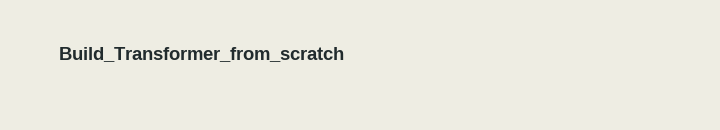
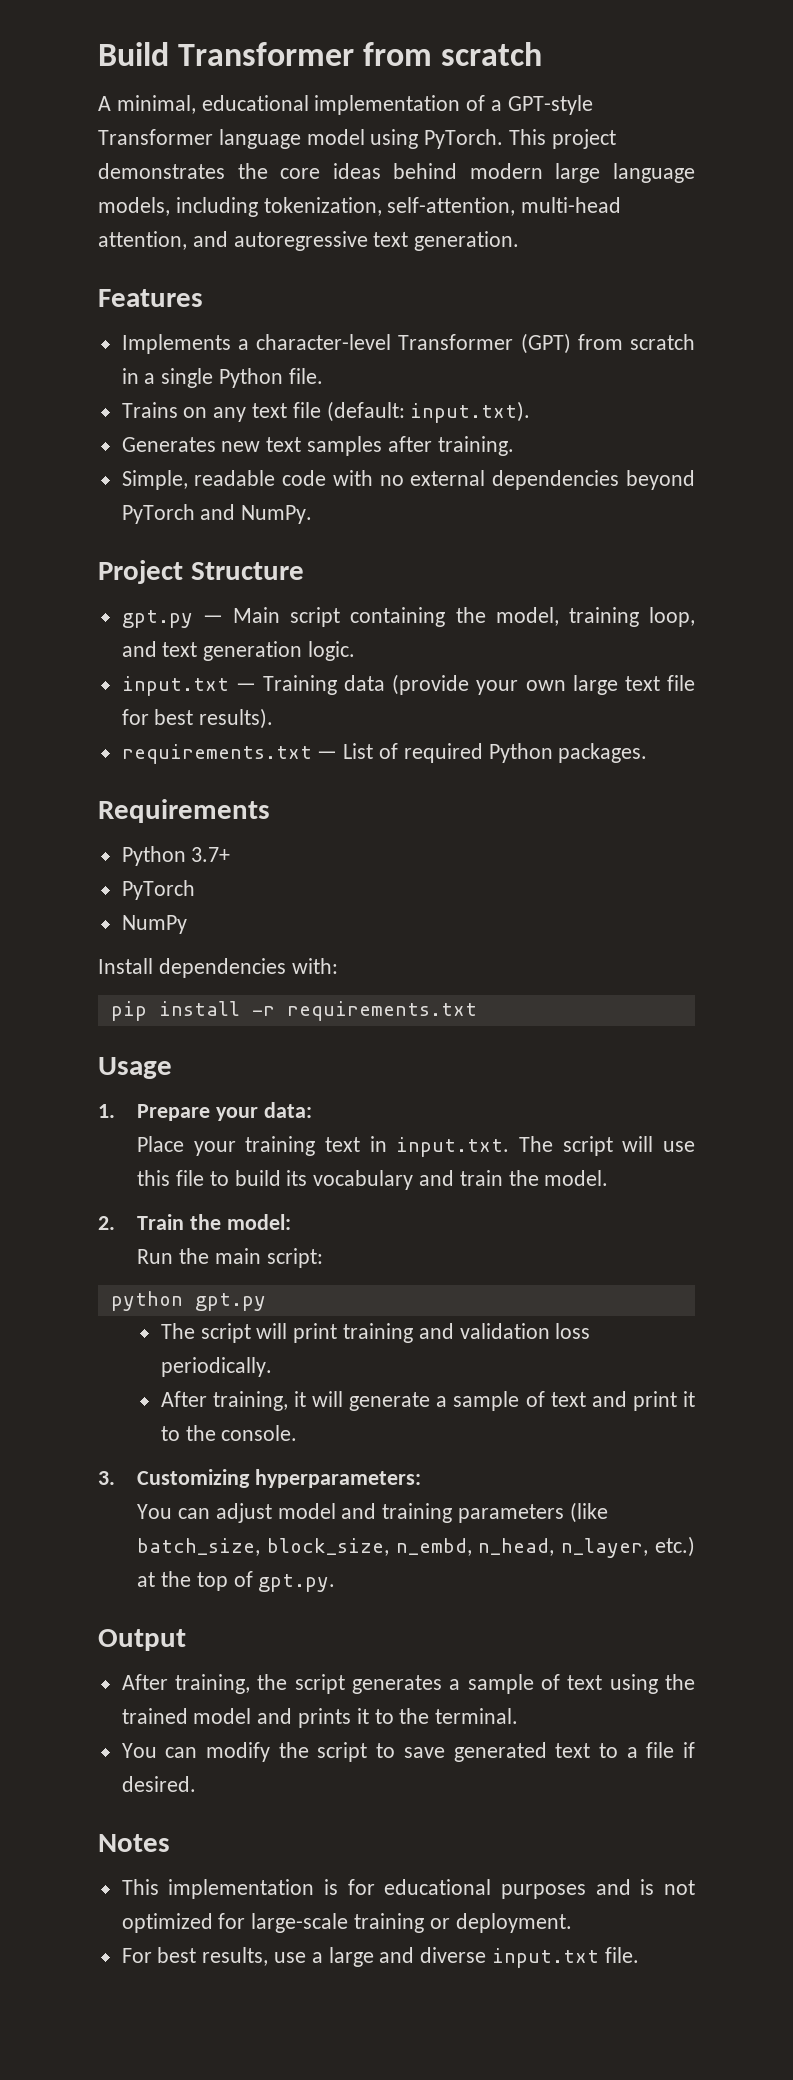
[59,47,344,62] Build_Transformer_from_scratch -> [98,42,543,66] [98,95,593,115] [98,129,616,149] [98,163,695,183] [98,197,622,217] [98,231,520,251] [98,289,203,307] [121,333,696,354] [121,368,323,388] [121,401,531,423] [121,436,514,456] [121,470,696,490] [121,504,313,524] [98,560,304,584] [121,607,695,628] [121,641,356,661] [121,674,695,696] [121,708,274,729] [121,743,648,764] [98,799,270,823] [121,846,231,866] [121,880,195,900] [121,915,187,934] [98,958,338,978] [110,1001,477,1021] [98,1057,172,1079] [98,1102,312,1121] [137,1136,695,1157] [137,1170,609,1190] [98,1214,291,1230] [137,1248,323,1268] [110,1291,266,1311] [160,1323,591,1343] [160,1357,272,1377] [160,1391,695,1411] [160,1425,298,1441] [98,1469,421,1488] [137,1502,608,1523] [137,1536,695,1558] [137,1571,336,1592] [98,1629,186,1651] [121,1674,695,1694] [121,1708,519,1728] [121,1742,695,1762] [121,1776,196,1792] [98,1834,170,1852] [121,1879,695,1899] [121,1913,572,1933] [121,1947,639,1968] Build Transformer from scratch // A minimal, educational implementation of a GPT-style Transformer language model using PyTorch. This project demonstrates the core ideas behind modern large language models, including tokenization, self-attention, multi-head attention, and autoregressive text generation. // Features // Implements a character-level Transformer (GPT) from scratch in a single Python file. // Trains on any text file (default: input.txt). // Generates new text samples after training. // Simple, readable code with no external dependencies beyond PyTorch and NumPy. // Project Structure // gpt.py — Main script containing the model, training loop, and text generation logic. // input.txt — Training data (provide your own large text file for best results). // requirements.txt — List of required Python packages. // Requirements // Python 3.7+ // PyTorch // NumPy // Install dependencies with: // pip install -r requirements.txt // Usage // 1. Prepare your data: // Place your training text in input.txt. The script will use this file to build its vocabulary and train the model. // 2. Train the model: // Run the main script: // python gpt.py // The script will print training and validation loss periodically. // After training, it will generate a sample of text and print it to the console. // 3. Customizing hyperparameters: // You can adjust model and training parameters (like batch_size, block_size, n_embd, n_head, n_layer, etc.) at the top of gpt.py. // Output // After training, the script generates a sample of text using the trained model and prints it to the terminal. // You can modify the script to save generated text to a file if desired. // Notes // This implementation is for educational purposes and is not optimized for large-scale training or deployment. // For best results, use a large and diverse input.txt file.

